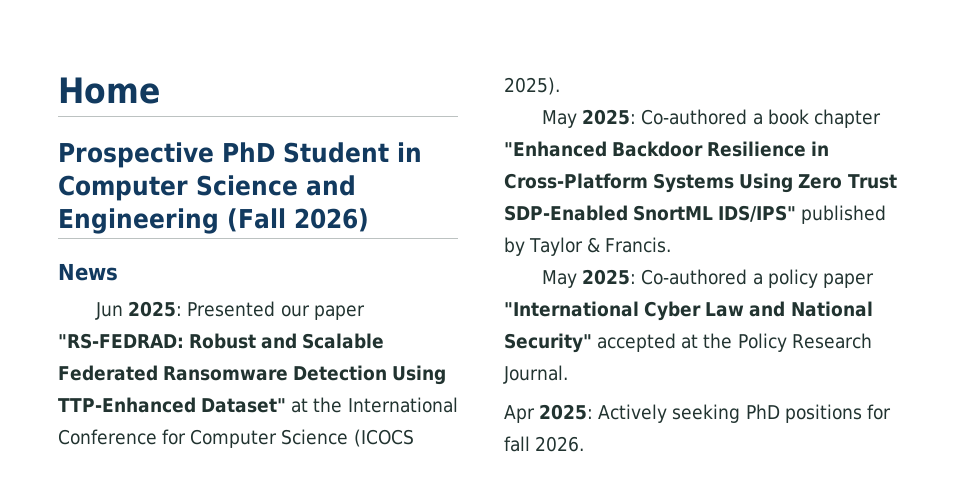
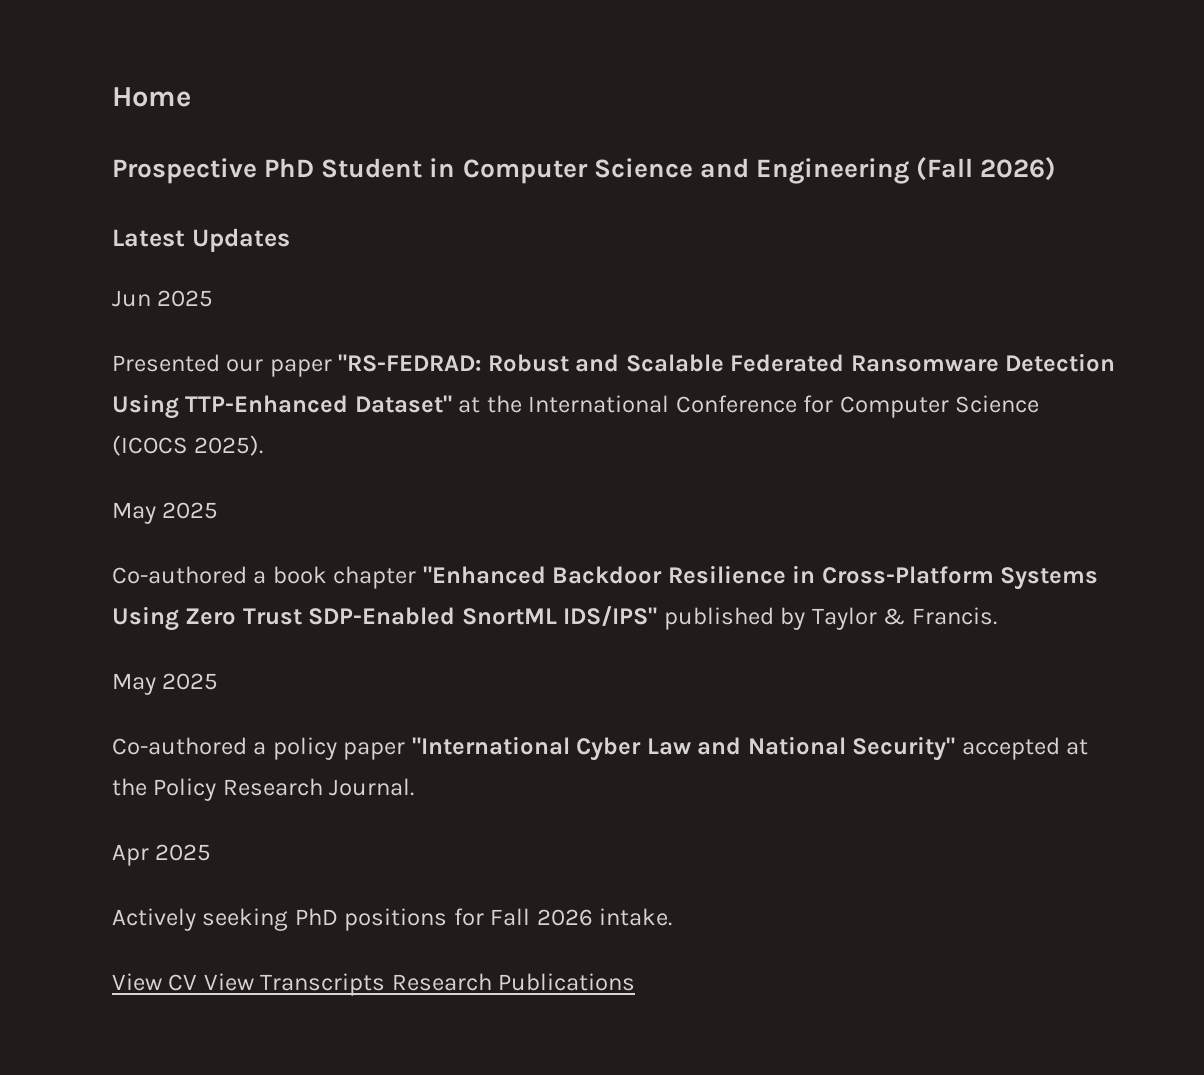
[58,263,118,281] News -> [112,228,290,252] Latest Updates
[128,301,183,317] 2025: -> [157,290,214,307] 2025 //
[582,109,637,125] 2025: -> [162,502,219,519] 2025 //
[582,269,637,285] 2025: -> [162,673,219,690] 2025 //
[539,404,594,420] 2025: -> [155,844,212,861] 2025 //
[504,436,585,452] fall 2026. -> [490,908,673,926] [112,973,636,996] Fall 2026 intake. // View CV View Transcripts Research Publications

